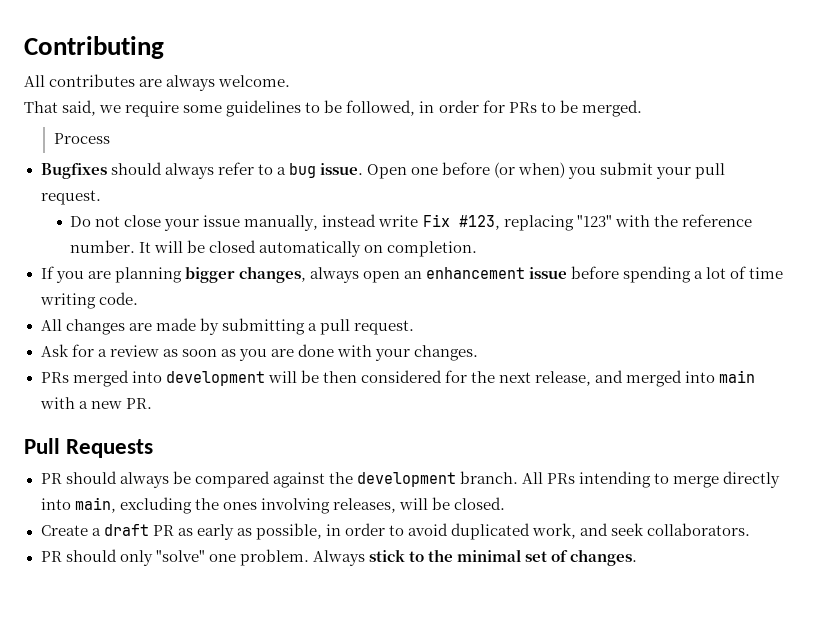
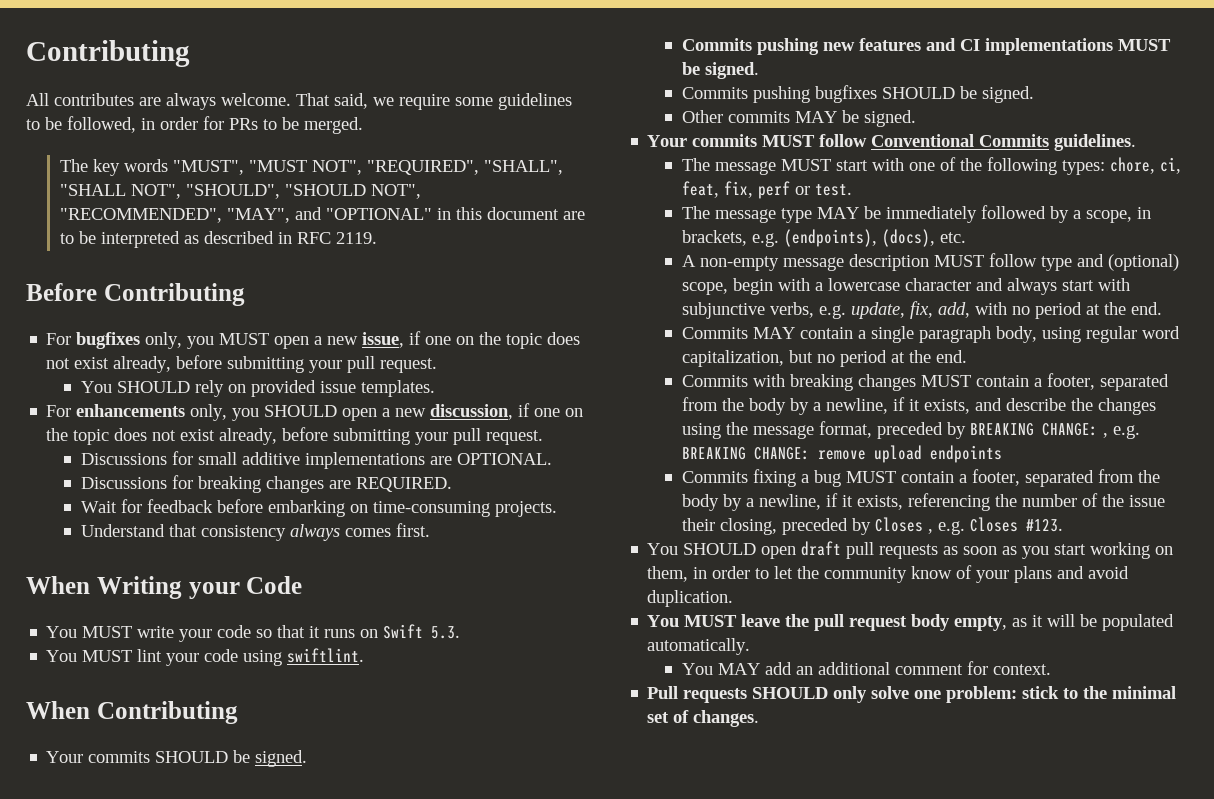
(291, 81) // -> (291, 99) none
[53,133,110,144] [40,162,726,179] [40,190,101,205] [70,214,752,231] [70,240,478,257] [40,266,784,283] [39,292,138,309] [40,318,414,335] [40,344,479,361] [40,370,756,387] [39,397,152,409] [24,438,154,458] [40,471,781,488] [40,497,505,514] [40,523,751,540] [40,549,365,566] Process // Bugfixes should always refer to a bug issue. Open one before (or when) you submit your pull request. // Do not close your issue manually, instead write Fix #123, replacing "123" with the reference number. It will be closed automatically on completion. // If you are planning bigger changes, always open an enhancement issue before spending a lot of time writing code. // All changes are made by submitting a pull request. // Ask for a review as soon as you are done with your changes. // PRs merged into development will be then considered for the next release, and merged into main with a new PR. // Pull Requests // PR should always be compared against the development branch. All PRs intending to merge directly into main, excluding the ones involving releases, will be closed. // Create a draft PR as early as possible, in order to avoid duplicated work, and seek collaborators. // PR should only "solve" one problem. Always -> [60,159,564,176] [60,184,422,199] [60,207,586,223] [60,231,378,248] [26,283,245,306] [46,331,581,349] [46,355,438,373] [80,380,435,397] [46,403,584,421] [46,427,544,445] [80,451,552,469] [80,475,452,493] [80,499,557,517] [80,523,430,541] [26,576,303,599] [46,624,461,642] [46,648,365,666] [26,701,238,724] [46,750,308,767] [681,38,1171,55] [681,62,759,79] [681,85,1034,103] [681,110,916,127] [647,134,1137,151] [681,157,1181,175] [681,181,852,199] [681,205,1151,223] [681,229,966,247] [681,253,1179,271] [681,278,1130,295] [681,301,1162,319] [681,326,1180,343] [681,350,967,367] [681,373,1169,391] [681,397,1156,415] [681,421,1140,439] [681,445,1002,463] [681,469,1160,487] [681,493,1165,511] [681,517,1063,535] [647,541,1174,559] [647,565,1130,583] [647,590,734,607] [647,614,1175,631] [647,638,751,655] [681,661,1051,675] [647,686,1018,703] The key words "MUST", "MUST NOT", "REQUIRED", "SHALL", "SHALL NOT", "SHOULD", "SHOULD NOT", "RECOMMENDED", "MAY", and "OPTIONAL" in this document are to be interpreted as described in RFC 2119. // Before Contributing // For bugfixes only, you MUST open a new issue, if one on the topic does not exist already, before submitting your pull request. // You SHOULD rely on provided issue templates. // For enhancements only, you SHOULD open a new discussion, if one on the topic does not exist already, before submitting your pull request. // Discussions for small additive implementations are OPTIONAL. // Discussions for breaking changes are REQUIRED. // Wait for feedback before embarking on time-consuming projects. // Understand that consistency always comes first. // When Writing your Code // You MUST write your code so that it runs on Swift 5.3. // You MUST lint your code using swiftlint. // When Contributing // Your commits SHOULD be signed. // Commits pushing new features and CI implementations MUST be signed. // Commits pushing bugfixes SHOULD be signed. // Other commits MAY be signed. // Your commits MUST follow Conventional Commits guidelines. // The message MUST start with one of the following types: chore, ci, feat, fix, perf or test. // The message type MAY be immediately followed by a scope, in brackets, e.g. (endpoints), (docs), etc. // A non-empty message description MUST follow type and (optional) scope, begin with a lowercase character and always start with subjunctive verbs, e.g. update, fix, add, with no period at the end. // Commits MAY contain a single paragraph body, using regular word capitalization, but no period at the end. // Commits with breaking changes MUST contain a footer, separated from the body by a newline, if it exists, and describe the changes using the message format, preceded by BREAKING CHANGE: , e.g. BREAKING CHANGE: remove upload endpoints // Commits fixing a bug MUST contain a footer, separated from the body by a newline, if it exists, referencing the number of the issue their closing, preceded by Closes , e.g. Closes #123. // You SHOULD open draft pull requests as soon as you start working on them, in order to let the community know of your plans and avoid duplication. // You MUST leave the pull request body empty, as it will be populated automatically. // You MAY add an additional comment for context. // Pull requests SHOULD only solve one problem:

